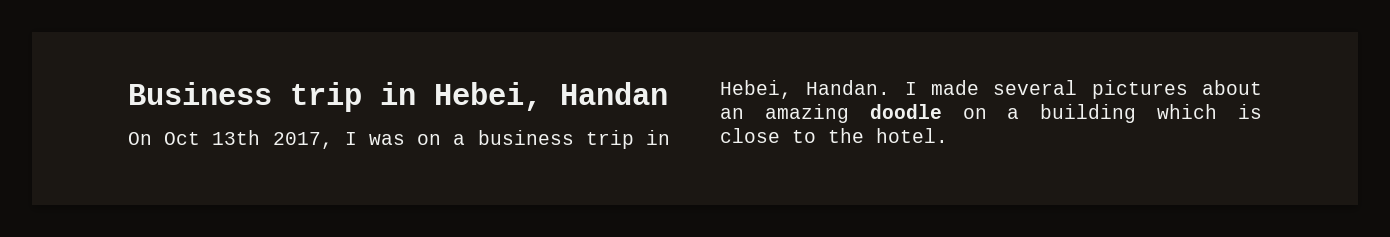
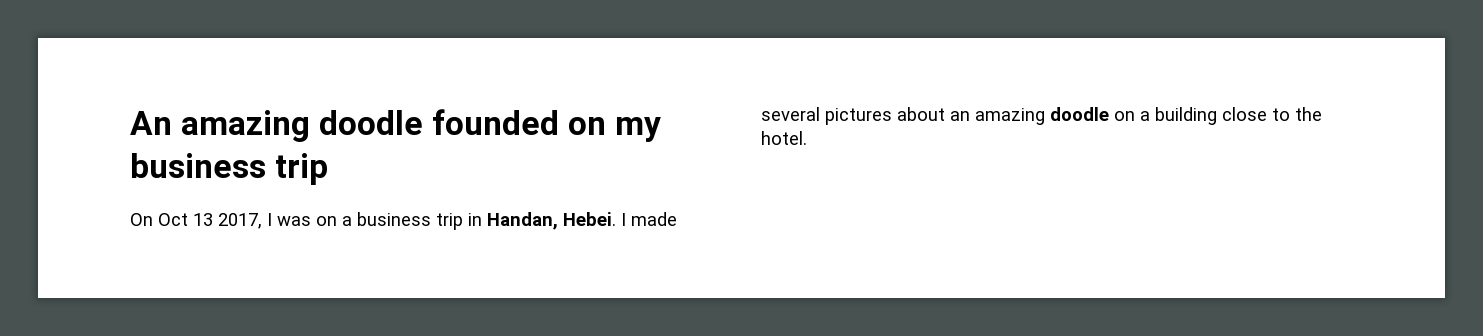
[128,82,668,112] Business trip in Hebei, Handan -> [130,109,662,142] [130,153,329,185] An amazing doodle founded on my business trip
[212,130,261,145] 13th -> [193,213,213,226] 13
[720,80,891,99] Hebei, Handan. -> [487,212,616,230] Handan, Hebei.
[1157,104,1262,119] which is -> (1217, 116) none

